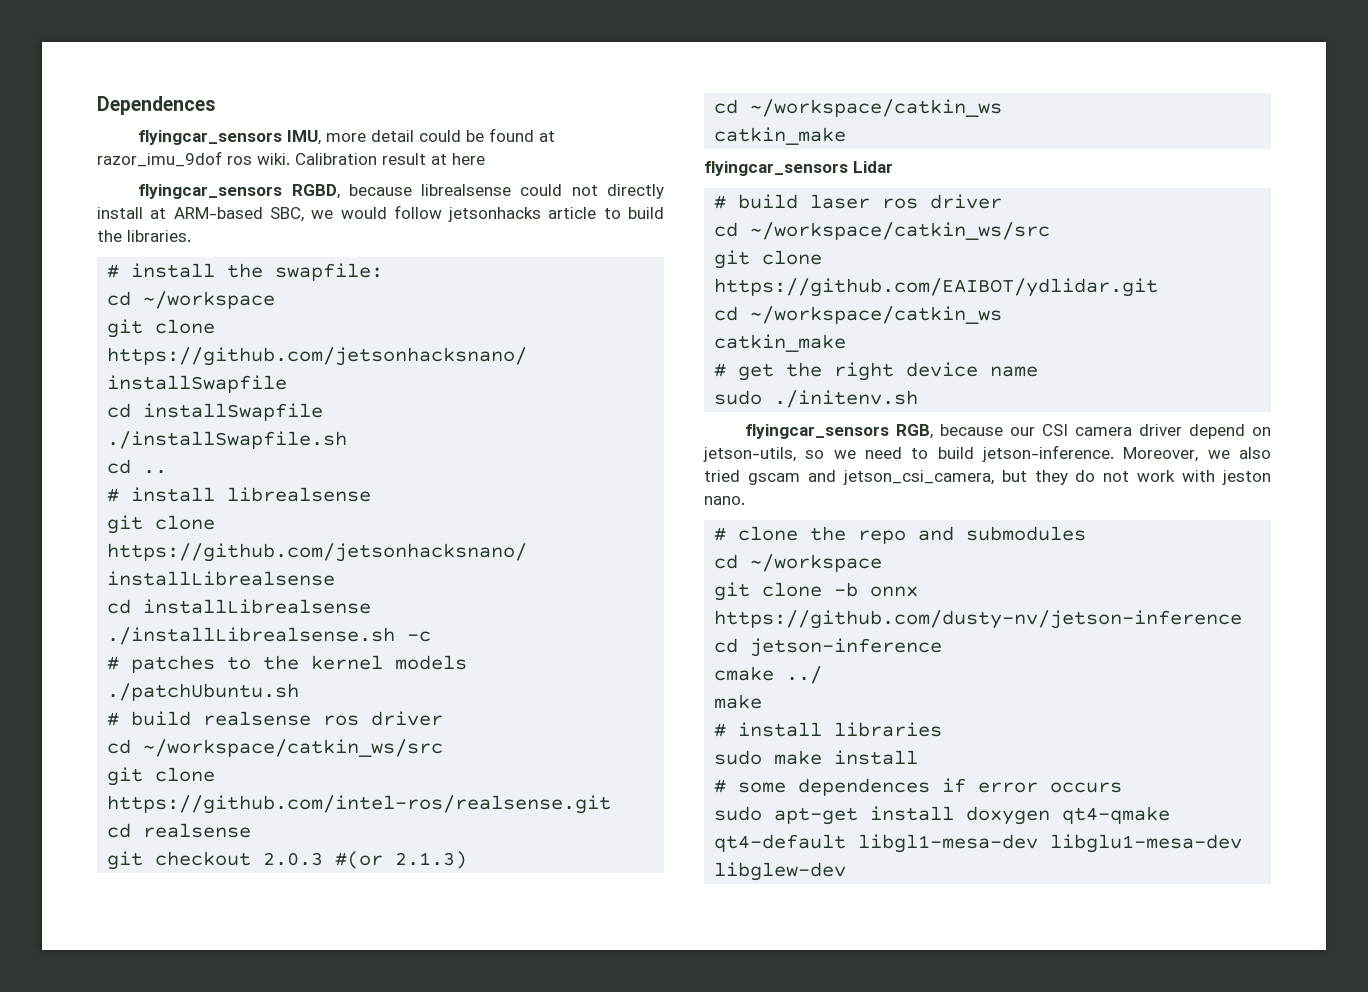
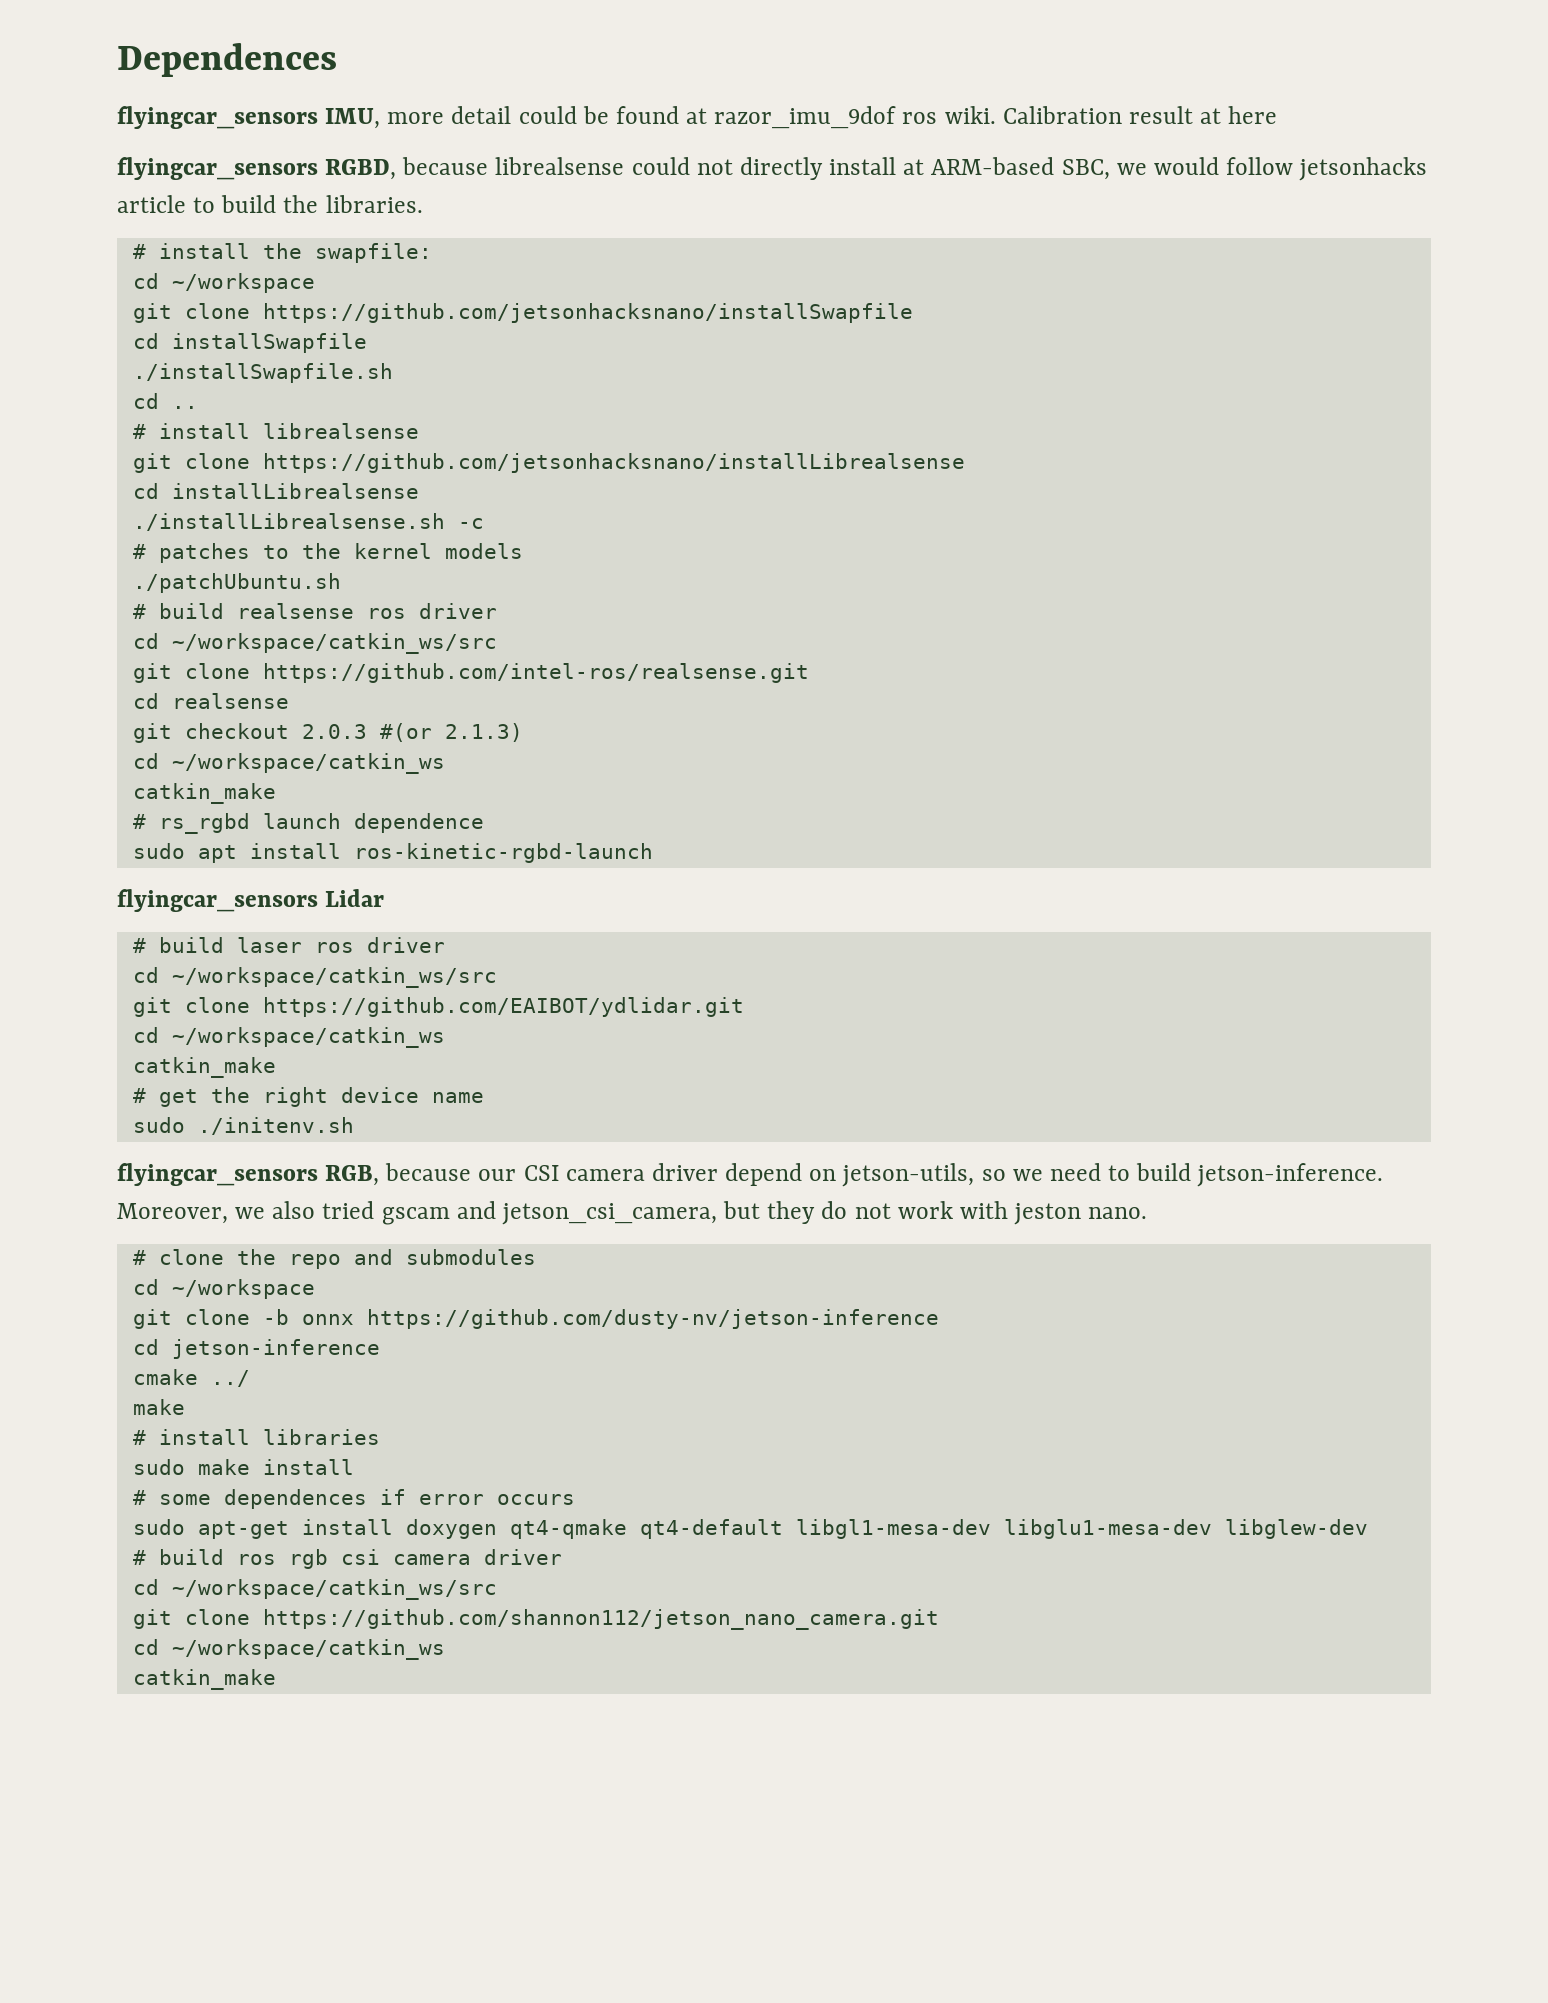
(847, 136) none -> [132,813,484,834] [132,843,653,863] // # rs_rgbd launch dependence // sudo apt install ros-kinetic-rgbd-launch
(847, 871) none -> [132,1549,562,1569] [132,1579,497,1600] [132,1609,939,1630] [132,1639,445,1660] [132,1669,276,1690] // # build ros rgb csi camera driver // cd ~/workspace/catkin_ws/src // git clone https://github.com/shannon112/jetson_nano_camera.git // cd ~/workspace/catkin_ws // catkin_make

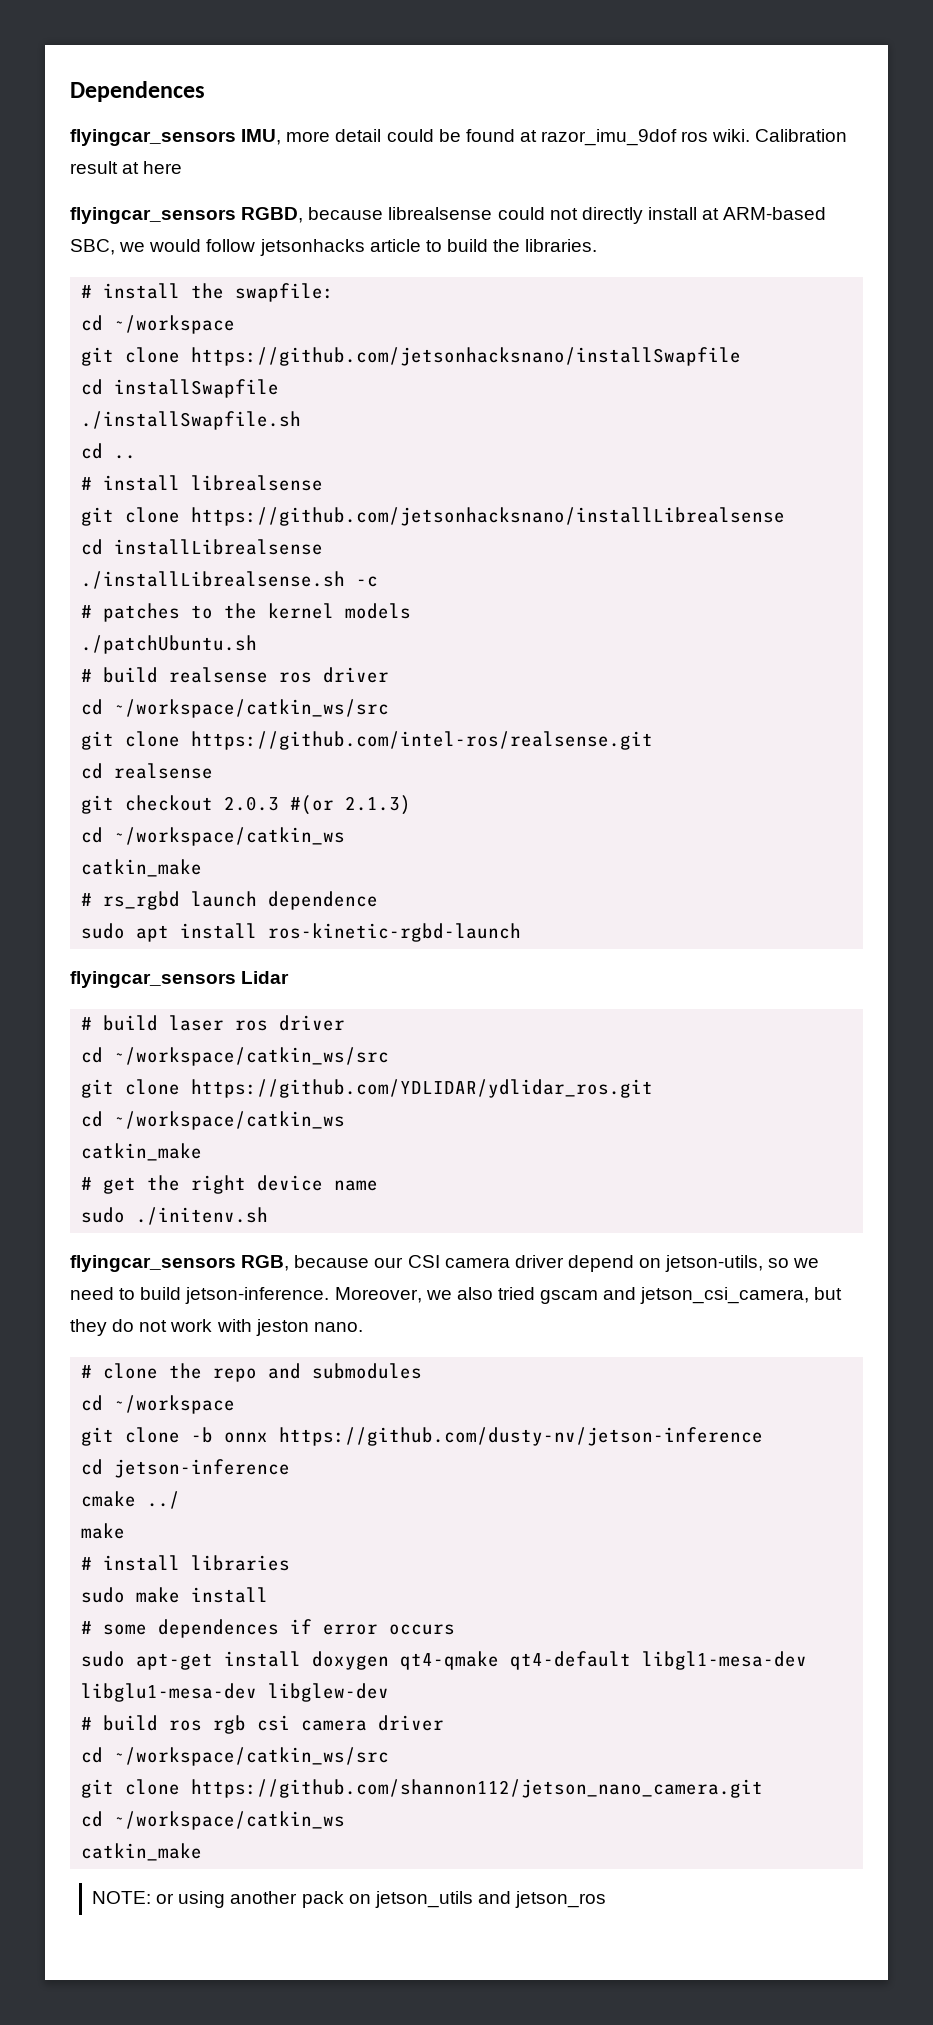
[262,997,744,1017] https://github.com/EAIBOT/ydlidar.git -> [191,1079,654,1098] https://github.com/YDLIDAR/ydlidar_ros.git
(276, 1679) none -> [92,1891,607,1908] // NOTE: or using another pack on jetson_utils and jetson_ros

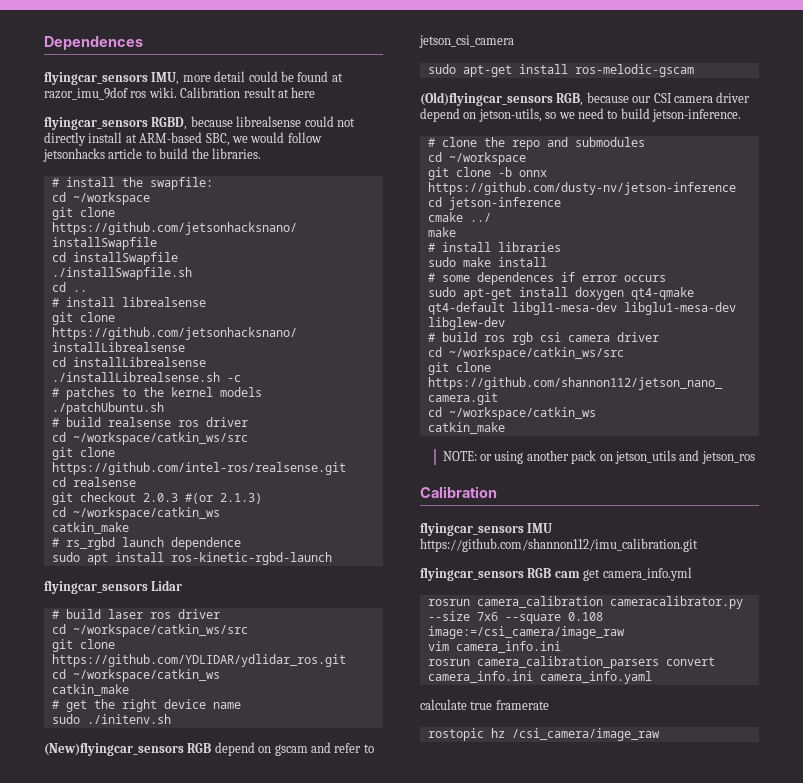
[70,1255,236,1272] flyingcar_sensors -> [44,742,374,756] [419,35,514,48] [427,64,694,77] [420,92,553,106] (New)flyingcar_sensors RGB depend on gscam and refer to jetson_csi_camera // sudo apt-get install ros-melodic-gscam // (Old)flyingcar_sensors
[334,1287,843,1304] [70,1319,363,1336] Moreover, we also tried gscam and jetson_csi_camera, but they do not work with jeston nano. -> (741, 115) none
(607, 1899) none -> [420,486,497,498] [420,522,553,536] [420,538,698,552] [420,567,692,581] [427,596,743,609] [427,611,603,624] [427,626,625,639] [427,641,561,653] [427,656,715,669] [427,671,652,684] [420,699,549,710] [427,728,660,741] // Calibration // flyingcar_sensors IMU https://github.com/shannon112/imu_calibration.git // flyingcar_sensors RGB cam get camera_info.yml // rosrun camera_calibration cameracalibrator.py --size 7x6 --square 0.108 image:=/csi_camera/image_raw // vim camera_info.ini // rosrun camera_calibration_parsers convert camera_info.ini camera_info.yaml // calculate true framerate // rostopic hz /csi_camera/image_raw

